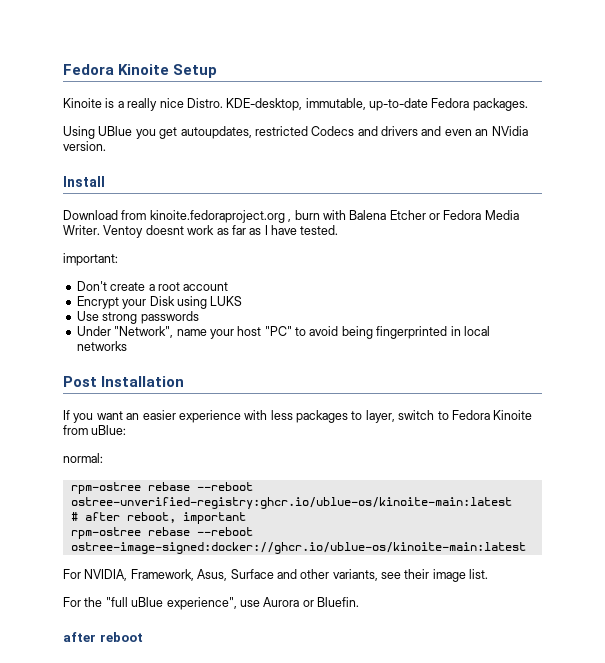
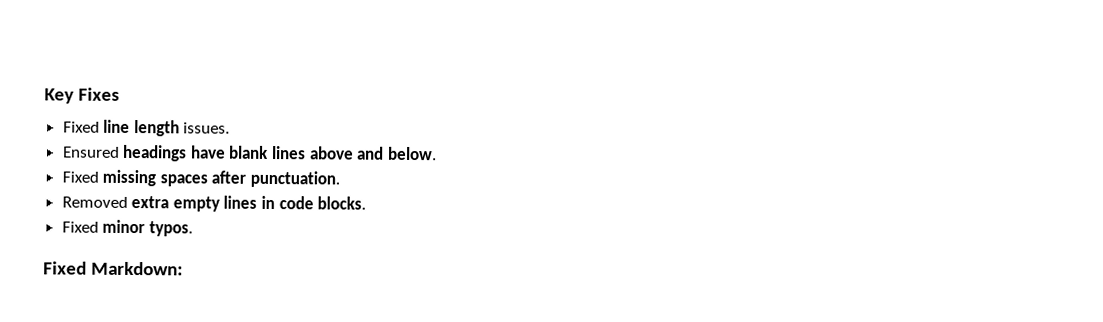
[63,64,218,78] [63,98,528,111] [63,126,528,139] [63,141,106,151] [63,176,105,187] [63,210,519,223] [63,225,339,238] [63,253,118,266] [76,281,229,291] [76,296,243,309] [76,311,199,324] [76,326,490,339] [76,341,127,351] [63,376,185,387] [63,410,533,423] [63,425,127,435] [63,453,103,463] [70,482,253,494] [70,497,512,509] [70,512,246,524] [70,527,253,539] [70,542,526,554] [63,569,489,582] [63,597,359,610] [63,632,143,642] Fedora Kinoite Setup // Kinoite is a really nice Distro. KDE-desktop, immutable, up-to-date Fedora packages. // Using UBlue you get autoupdates, restricted Codecs and drivers and even an NVidia version. // Install // Download from kinoite.fedoraproject.org , burn with Balena Etcher or Fedora Media Writer. Ventoy doesnt work as far as I have tested. // important: // Don't create a root account // Encrypt your Disk using LUKS // Use strong passwords // Under "Network", name your host "PC" to avoid being fingerprinted in local networks // Post Installation // If you want an easier experience with less packages to layer, switch to Fedora Kinoite from uBlue: // normal: // rpm-ostree rebase --reboot ostree-unverified-registry:ghcr.io/ublue-os/kinoite-main:latest // # after reboot, important // rpm-ostree rebase --reboot ostree-image-signed:docker://ghcr.io/ublue-os/kinoite-main:latest // For NVIDIA, Framework, Asus, Surface and other variants, see their image list. // For the "full uBlue experience", use Aurora or Bluefin. // after reboot -> [44,87,120,104] [62,119,231,137] [62,144,437,162] [61,169,341,188] [61,195,367,212] [61,219,193,237] [43,261,183,276] Key Fixes // Fixed line length issues. // Ensured headings have blank lines above and below. // Fixed missing spaces after punctuation. // Removed extra empty lines in code blocks. // Fixed minor typos. // Fixed Markdown:

